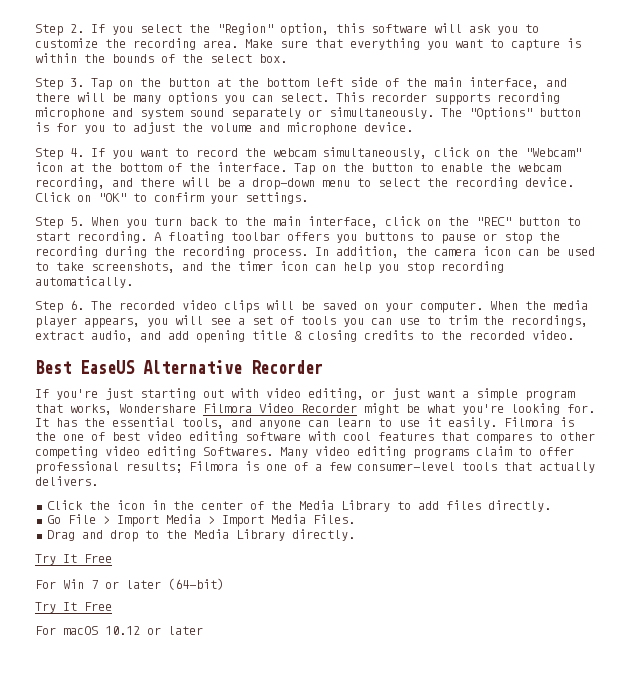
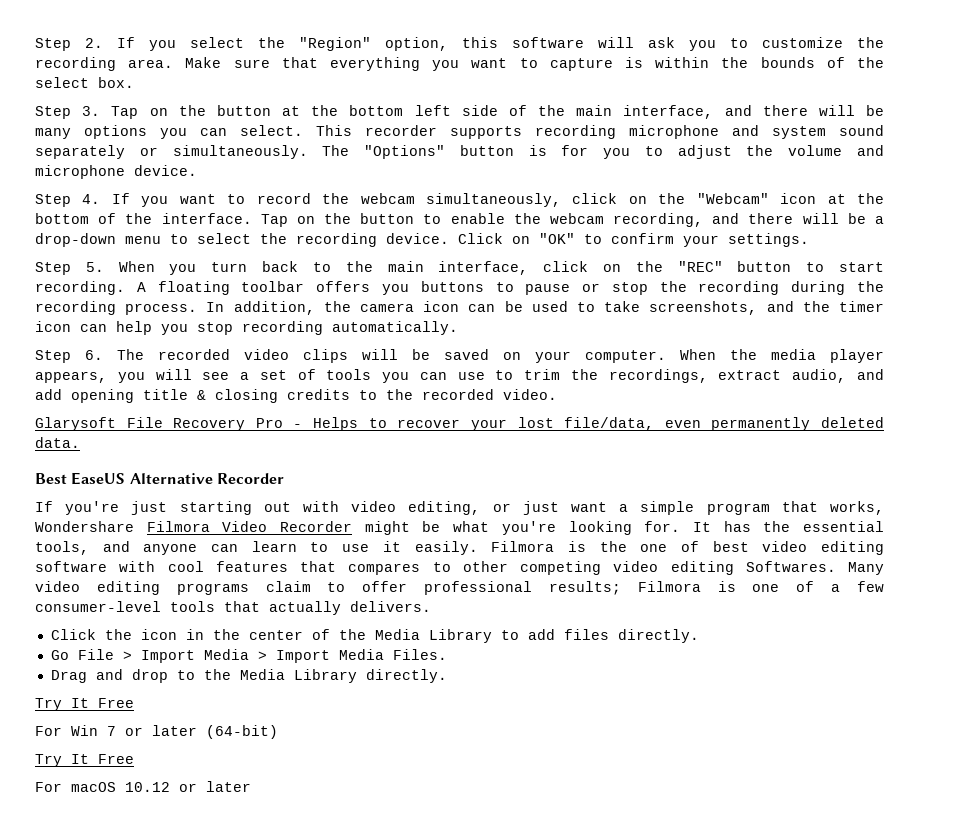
(574, 335) none -> [35,417,885,431] [35,437,80,448] // Glarysoft File Recovery Pro - Helps to recover your lost file/data, even permanently deleted data.

